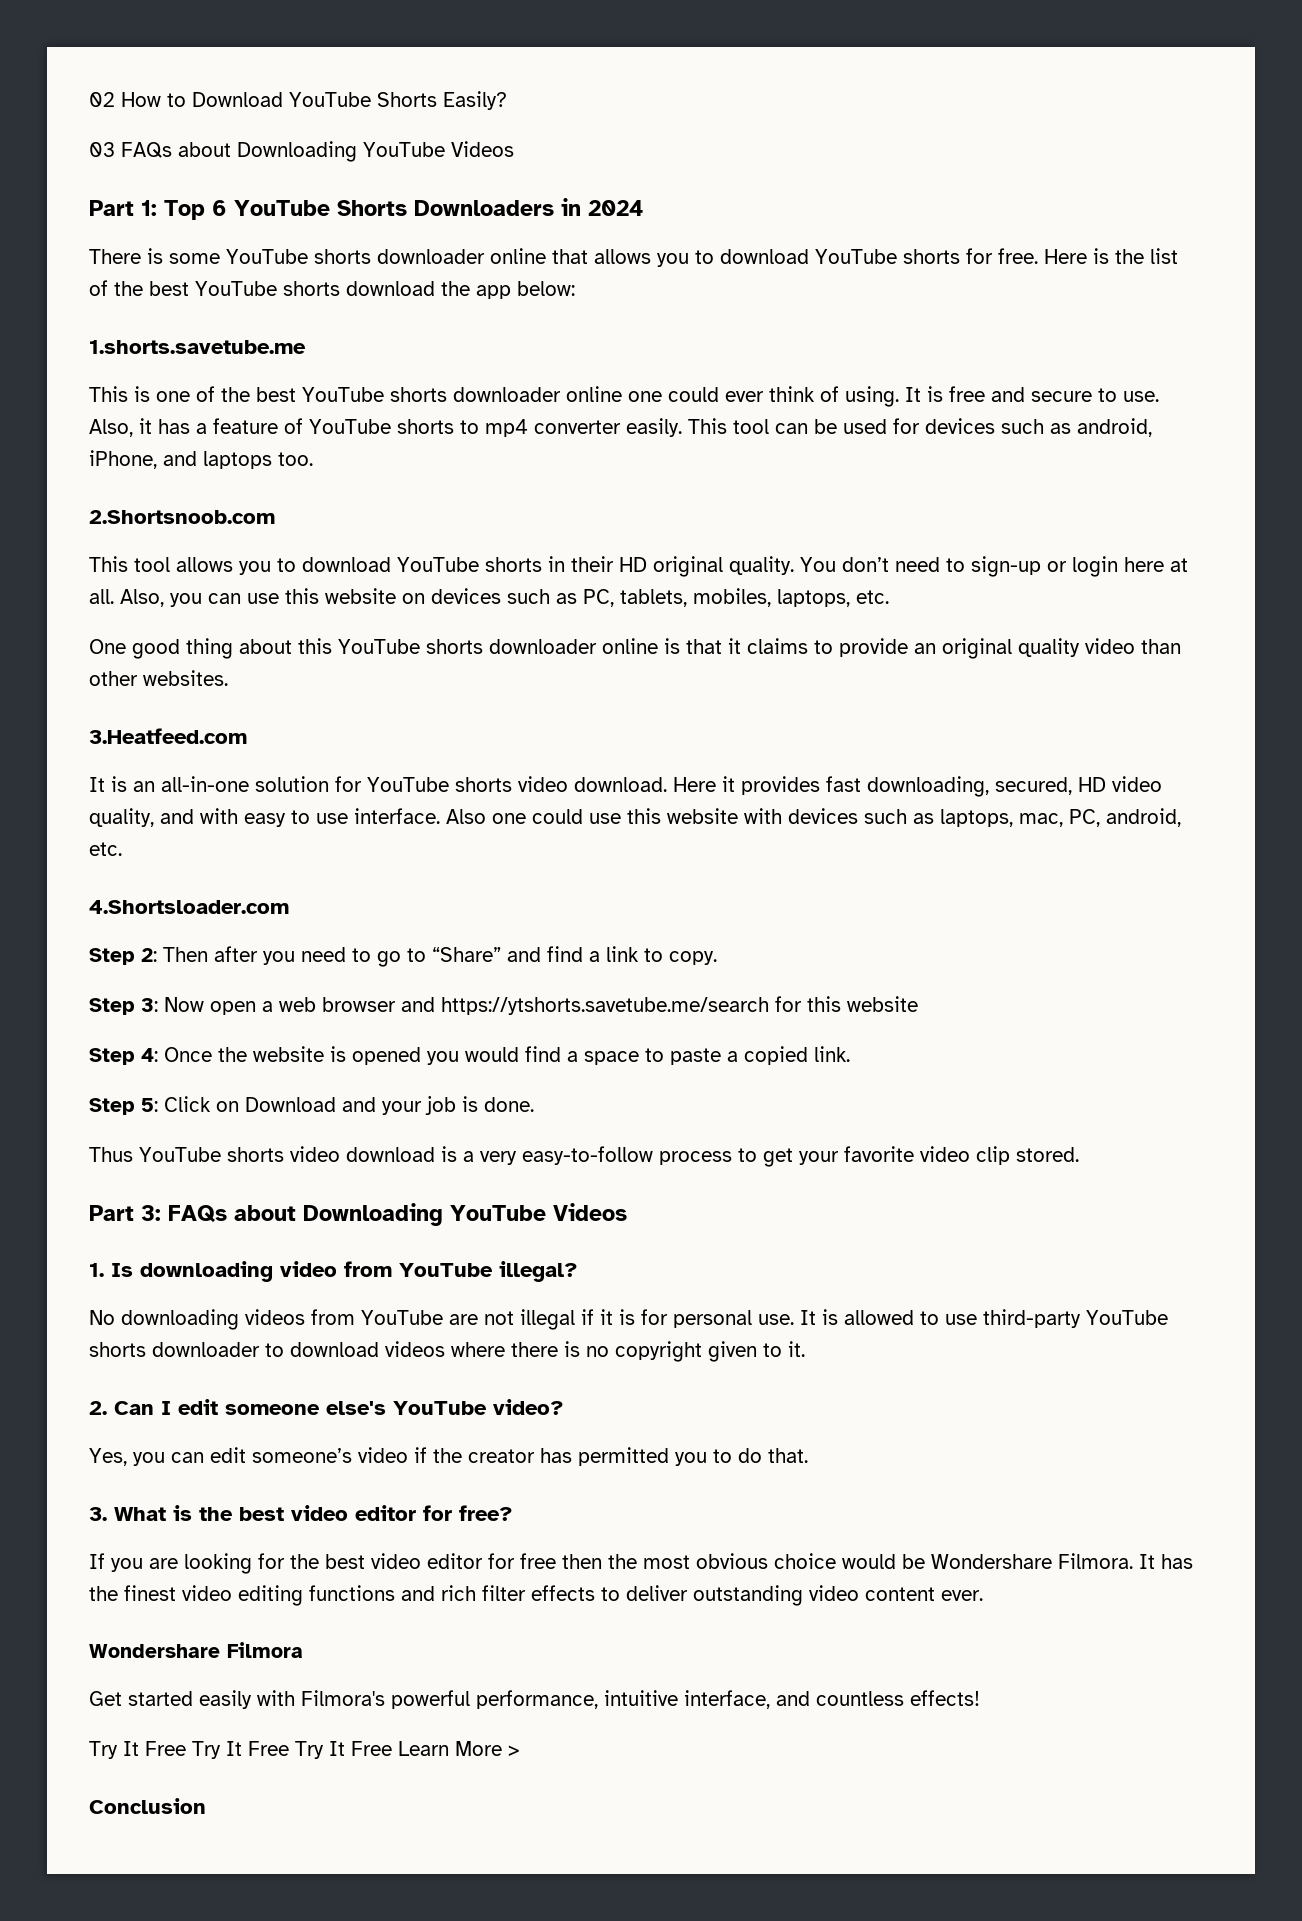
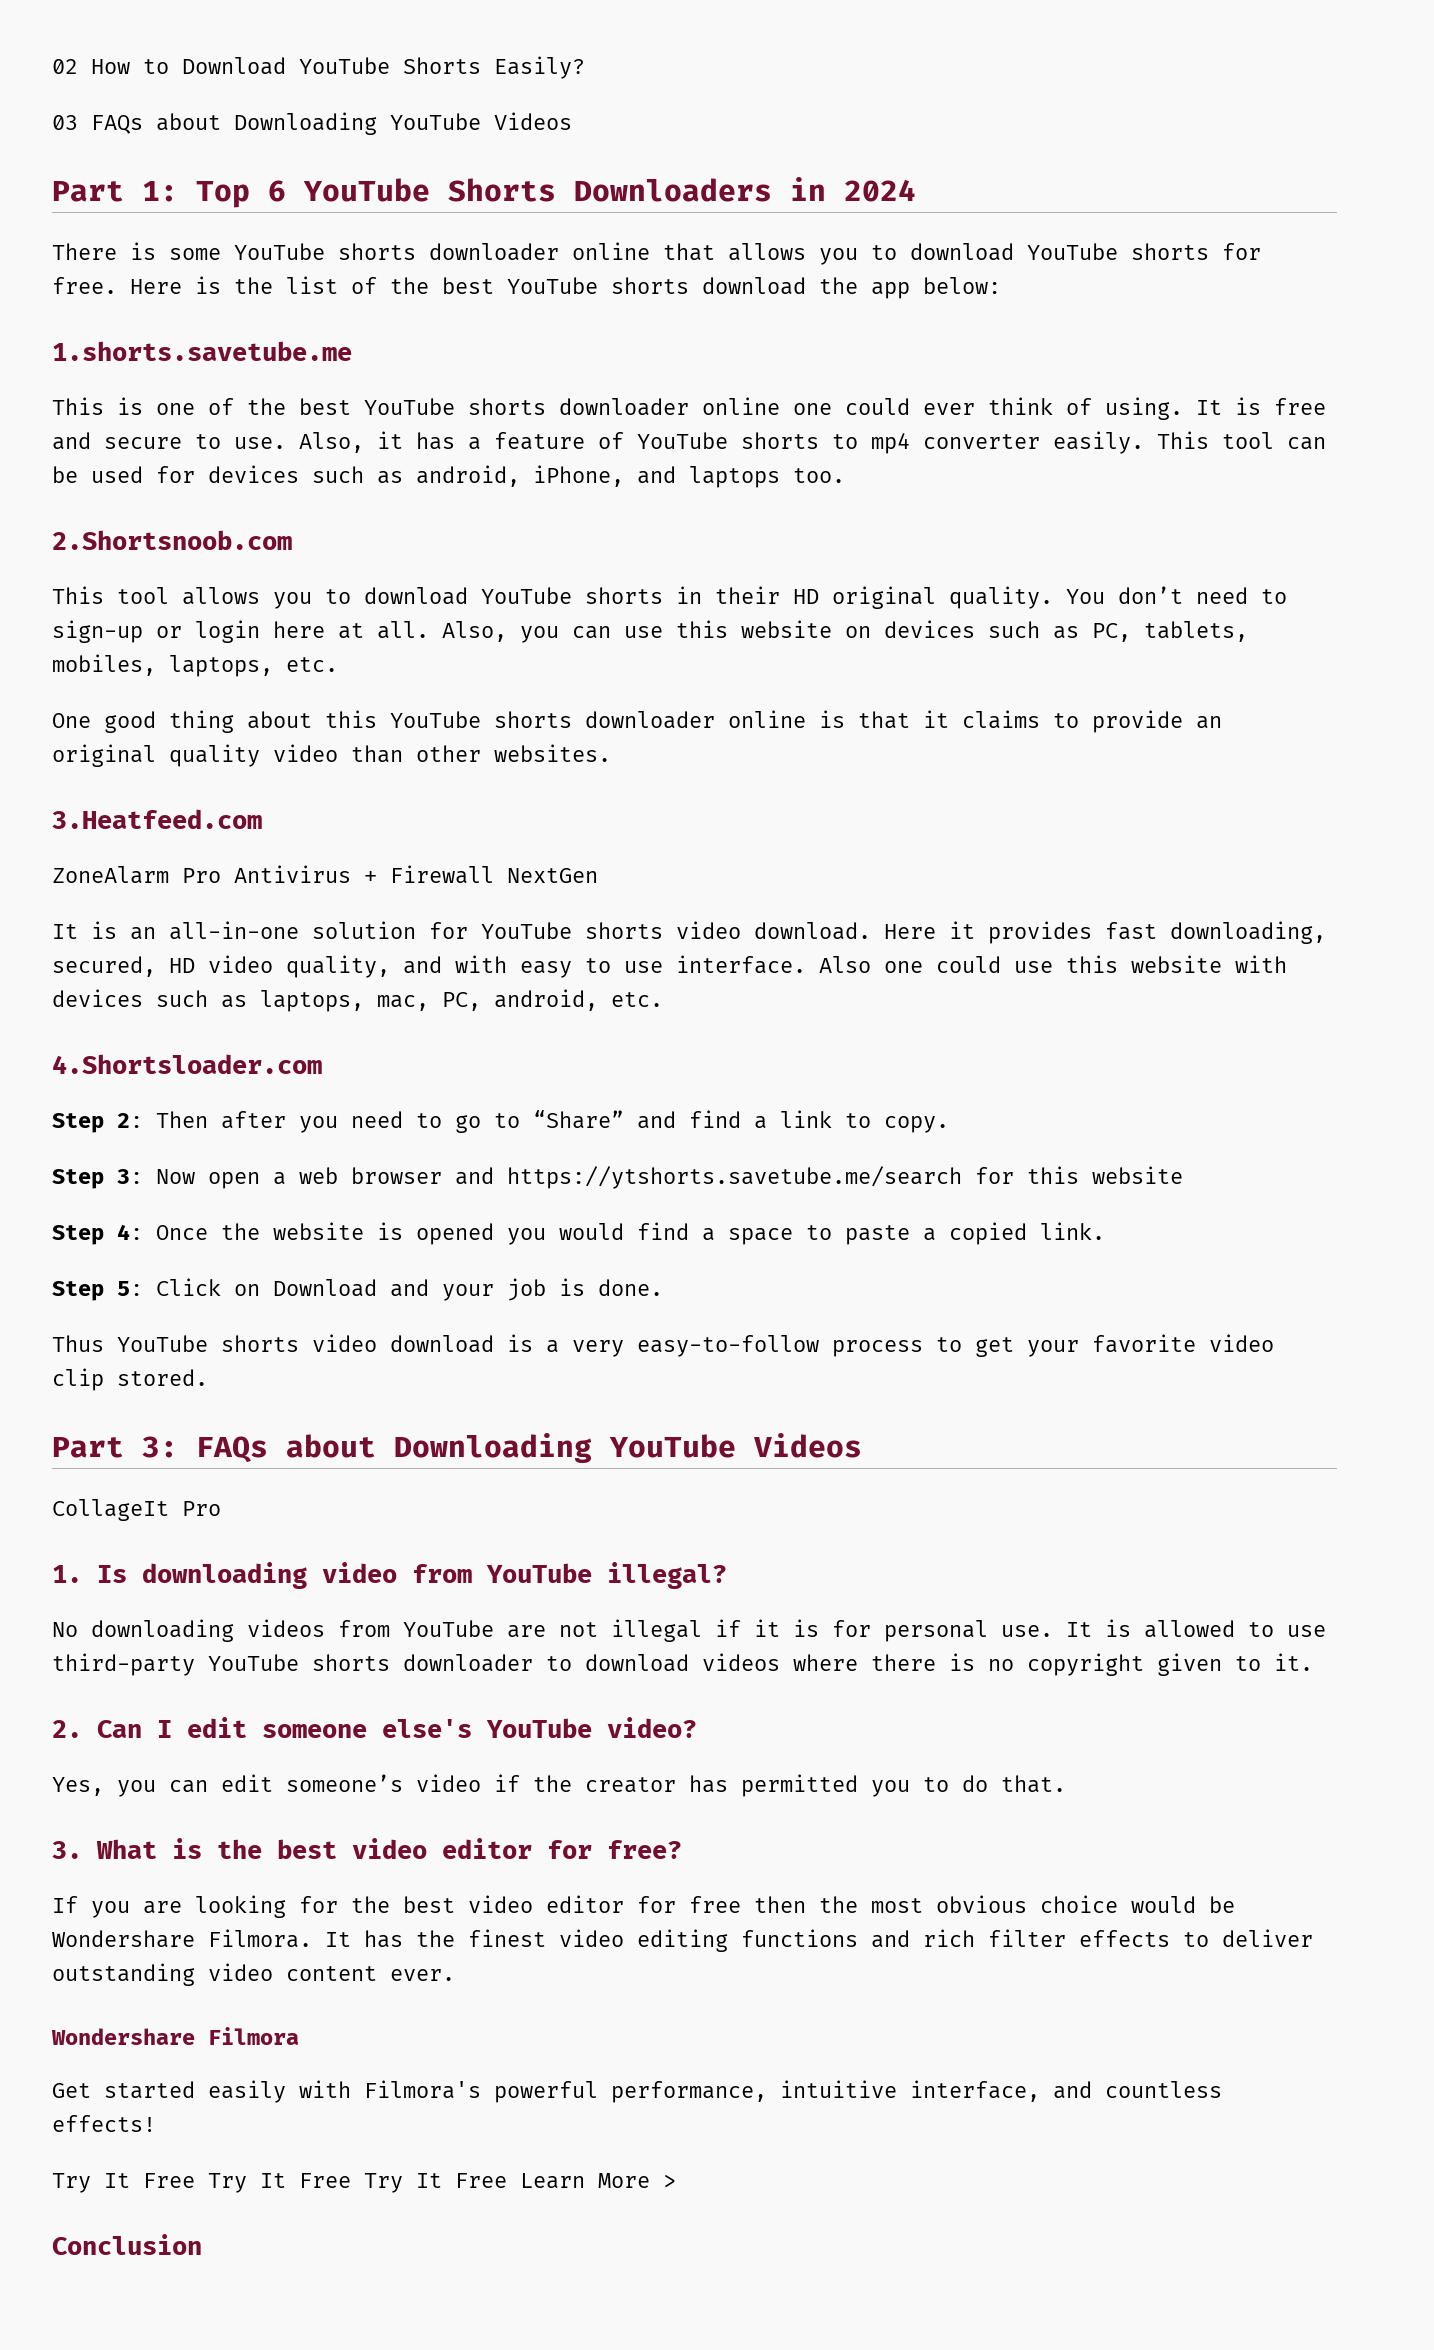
(247, 736) none -> [52,865,598,884] // ZoneAlarm Pro Antivirus + Firewall NextGen
(627, 1212) none -> [52,1499,221,1521] // CollageIt Pro

